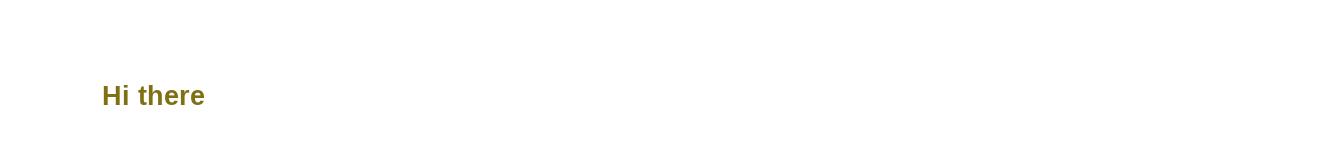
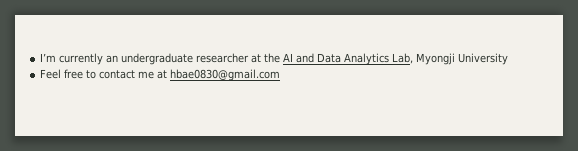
[102,85,205,105] Hi there -> [40,53,509,65] [40,69,281,81] I’m currently an undergraduate researcher at the AI and Data Analytics Lab, Myongji University // Feel free to contact me at hbae0830@gmail.com

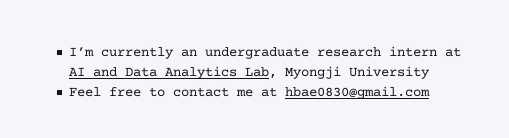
[196,53,281,63] researcher at the -> [317,46,462,57] research intern at

